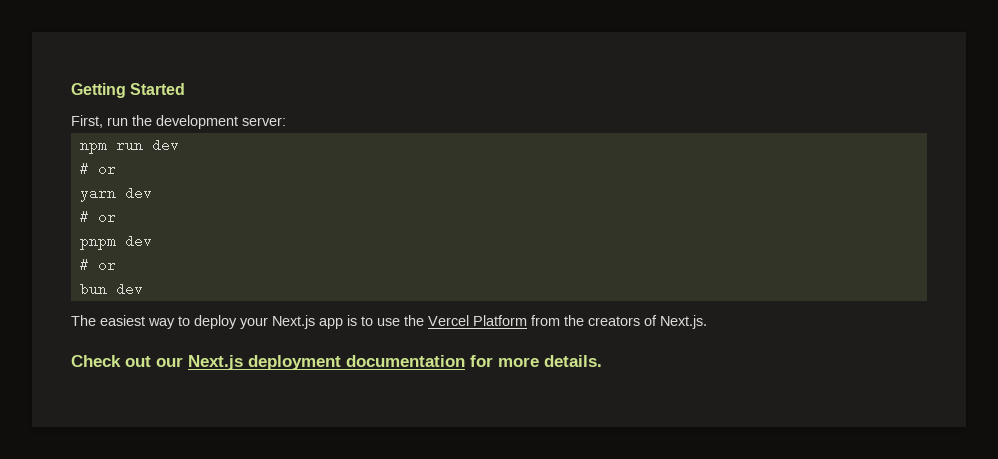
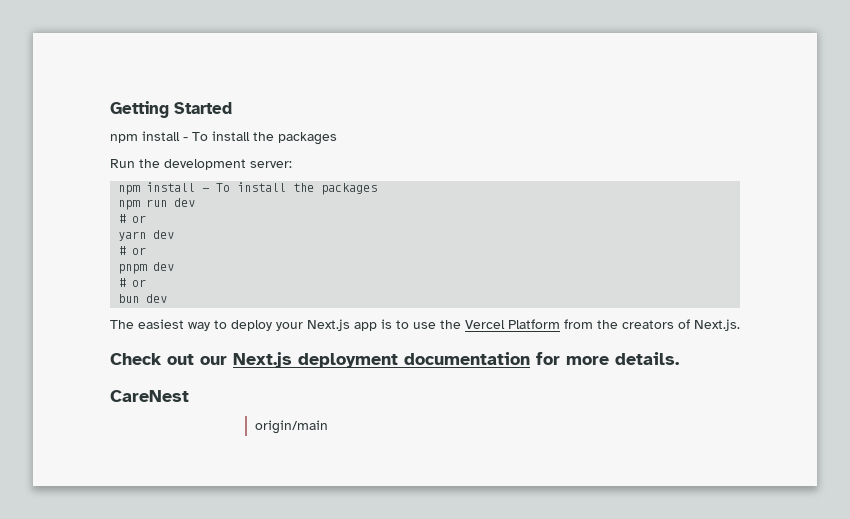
[71,115,286,129] First, run the development server: -> [110,131,337,145] [110,159,292,170] [118,182,378,195] npm install - To install the packages // Run the development server: // npm install - To install the packages
(602, 361) none -> [110,390,189,402] [254,420,328,434] // CareNest // origin/main

